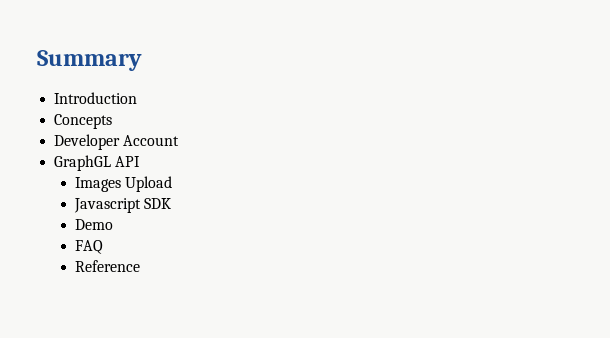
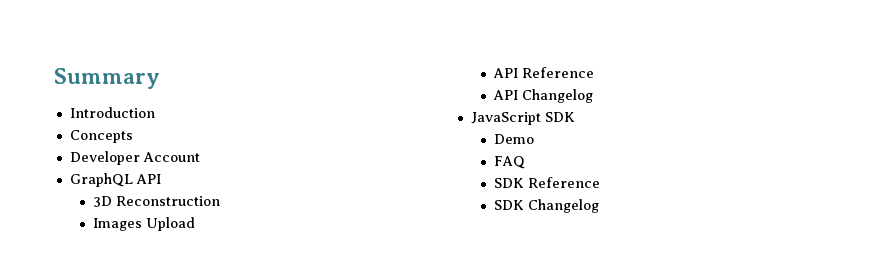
[54,155,141,171] GraphGL API -> [69,173,161,187] [92,196,220,207] GraphQL API // 3D Reconstruction
[73,198,141,213] Javascript -> [492,67,594,78] [492,89,593,103] [470,112,541,125] API Reference // API Changelog // JavaScript
[74,260,140,272] Reference -> [493,177,600,188] [493,199,599,213] SDK Reference // SDK Changelog

